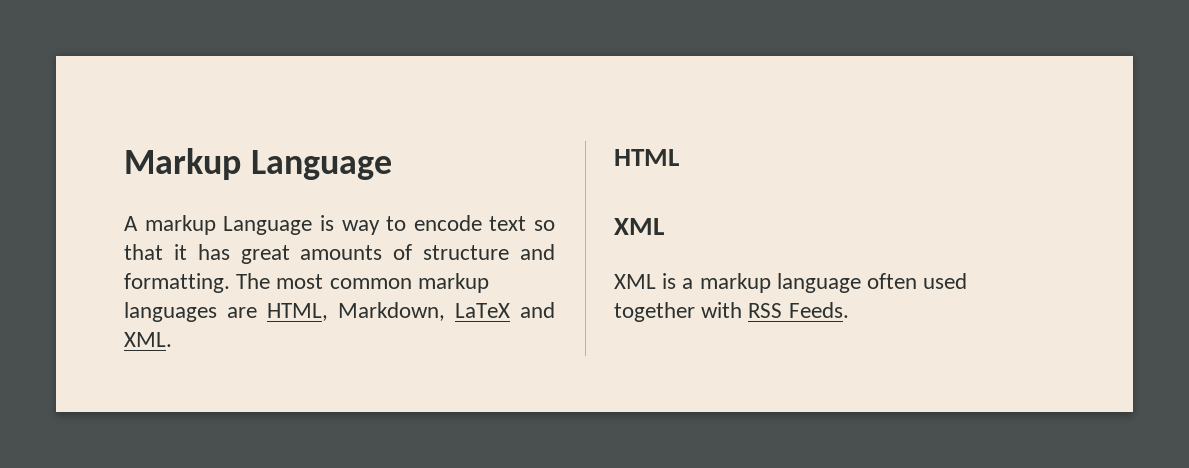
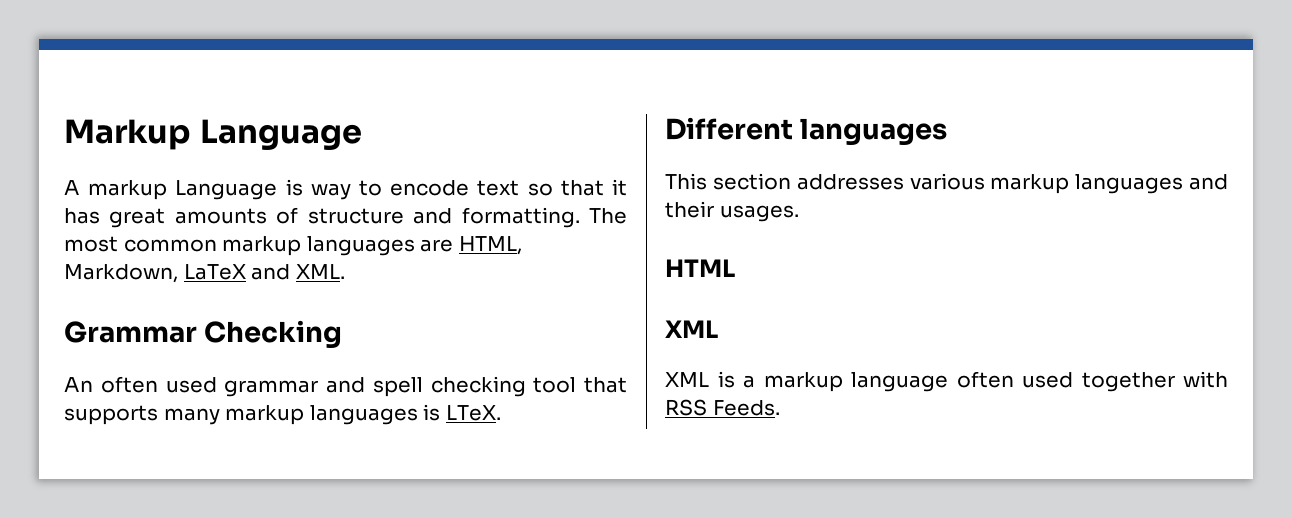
(172, 339) none -> [64,320,343,348] [64,376,627,397] [64,404,501,425] [665,117,948,145] [665,173,1228,194] [665,201,799,222] // Grammar Checking // An often used grammar and spell checking tool that supports many markup languages is LTeX. // Different languages // This section addresses various markup languages and their usages.

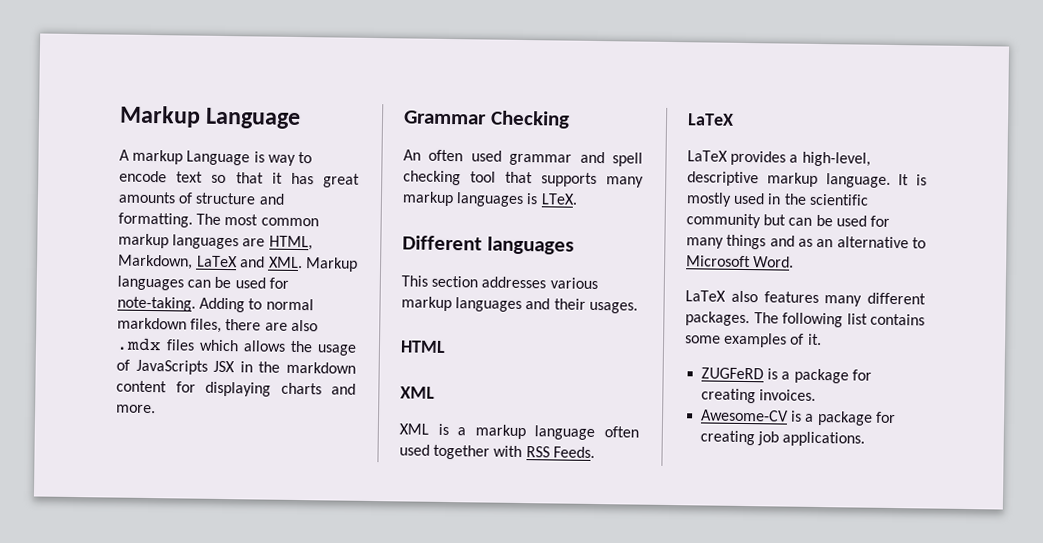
(345, 271) none -> [305,257,358,272] [117,275,289,291] [117,296,314,313] [117,317,318,333] [116,337,357,356] [116,359,356,375] [116,380,356,397] [116,404,156,414] Markup languages can be used for note-taking. Adding to normal markdown files, there are also .mdx files which allows the usage of JavaScripts JSX in the markdown content for displaying charts and more.
(780, 408) none -> [687,113,734,126] [687,150,871,167] [687,171,927,188] [686,192,869,207] [686,213,890,229] [686,234,926,250] [686,255,795,268] [685,290,926,307] [685,311,925,328] [685,332,822,348] [701,367,872,384] [701,388,817,404] [701,409,896,426] [700,430,866,447] // LaTeX // LaTeX provides a high-level, descriptive markup language. It is mostly used in the scientific community but can be used for many things and as an alternative to Microsoft Word. // LaTeX also features many different packages. The following list contains some examples of it. // ZUGFeRD is a package for creating invoices. // Awesome-CV is a package for creating job applications.

